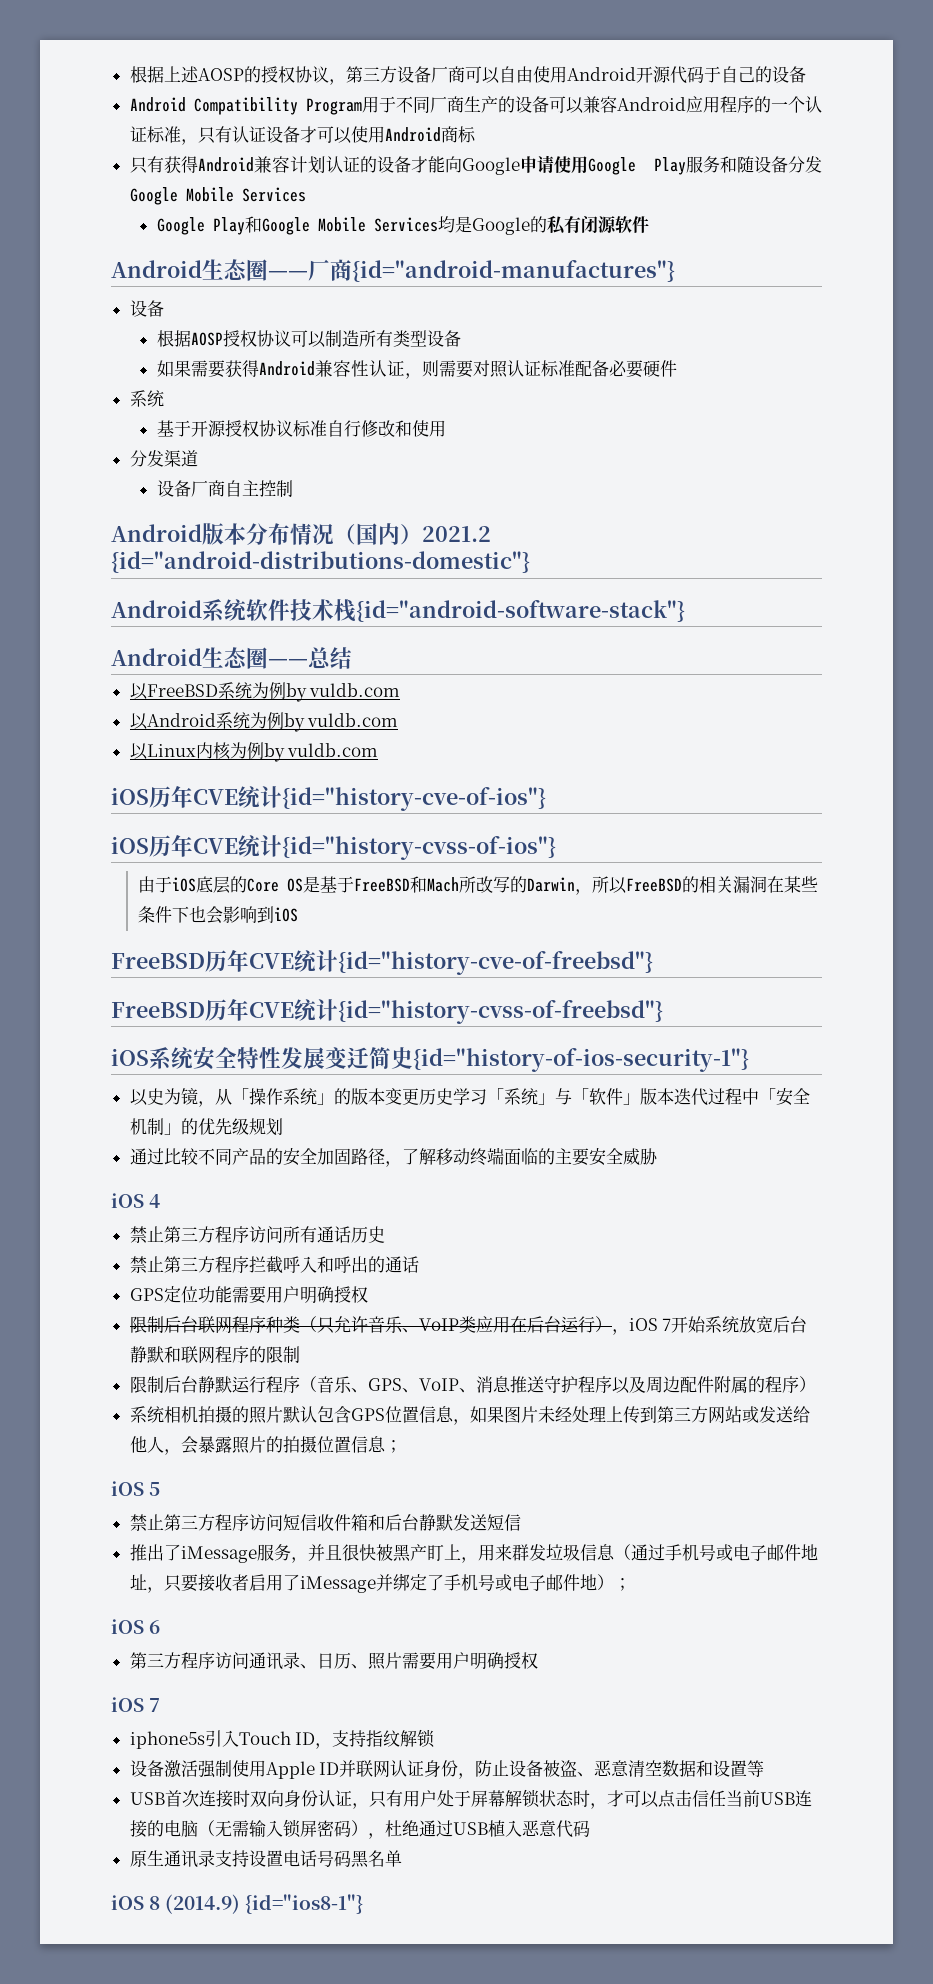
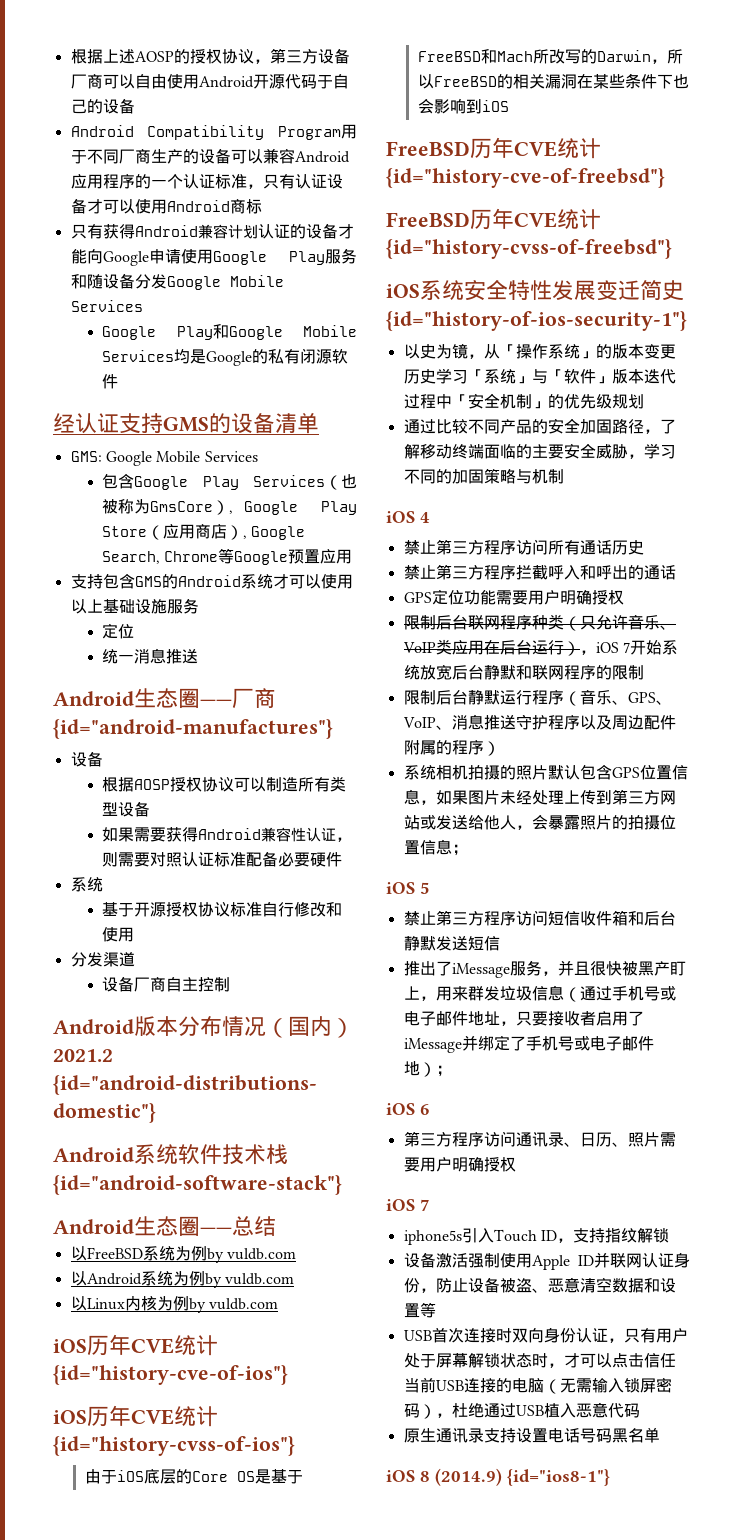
(649, 224) none -> [53,413,319,434] [70,451,258,466] [102,473,357,490] [102,499,357,515] [102,524,306,540] [102,548,353,565] [70,573,353,589] [70,598,199,614] [102,623,135,639] [102,648,199,664] // 经认证支持GMS的设备清单 // GMS: Google Mobile Services // 包含Google Play Services（也被称为GmsCore）, Google Play Store（应用商店）, Google Search, Chrome等Google预置应用 // 支持包含GMS的Android系统才可以使用以上基础设施服务 // 定位 // 统一消息推送
(658, 1156) none -> [627,443,676,459] [403,468,564,484] ，学习不同的加固策略与机制

